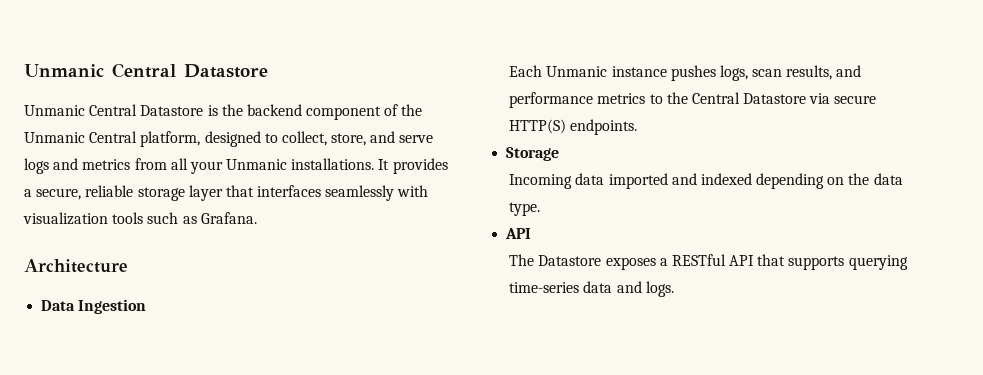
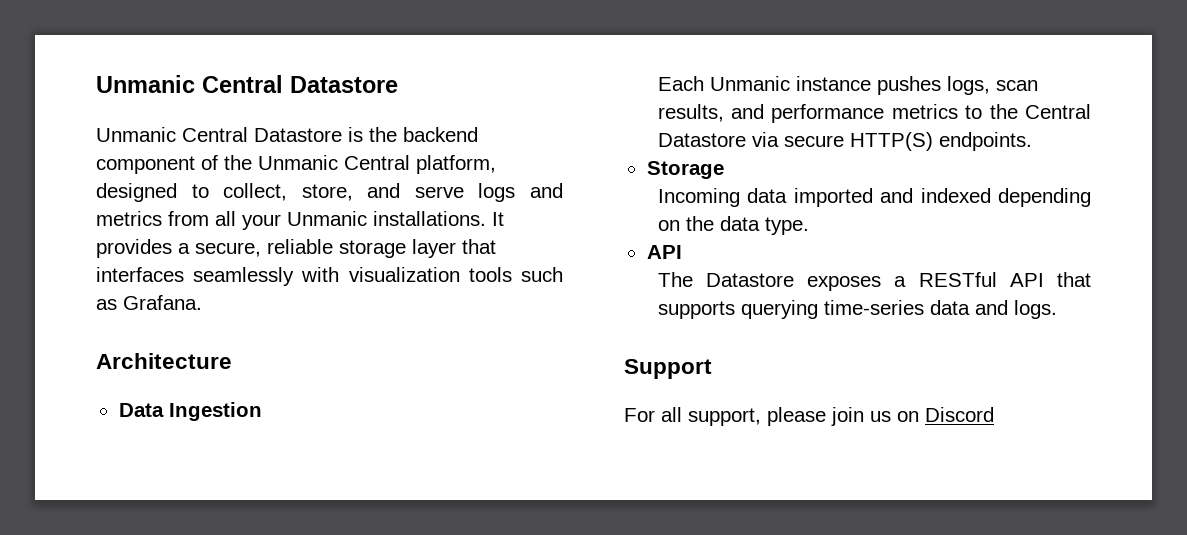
(674, 289) none -> [624,359,712,379] [624,407,994,426] // Support // For all support, please join us on Discord

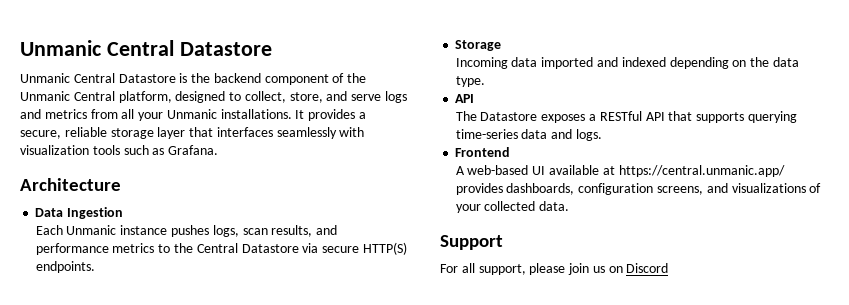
(1057, 309) none -> [455,147,511,157] [455,165,785,177] [455,183,822,195] [455,201,570,213] // Frontend // A web-based UI available at https://central.unmanic.app/ provides dashboards, configuration screens, and visualizations of your collected data.

